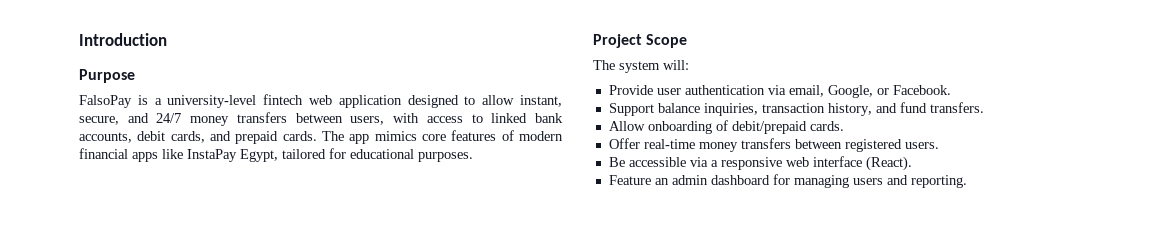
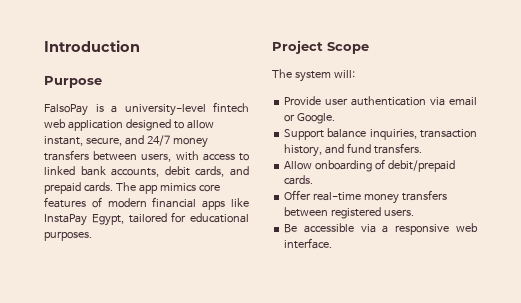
[788,85,951,98] email, Google, or Facebook. -> [449,97,477,106] [284,113,336,124] email or Google.
[812,156,912,171] [608,174,967,188] interface (React). // Feature an admin dashboard for managing users and reporting. -> [284,238,333,249] interface.

